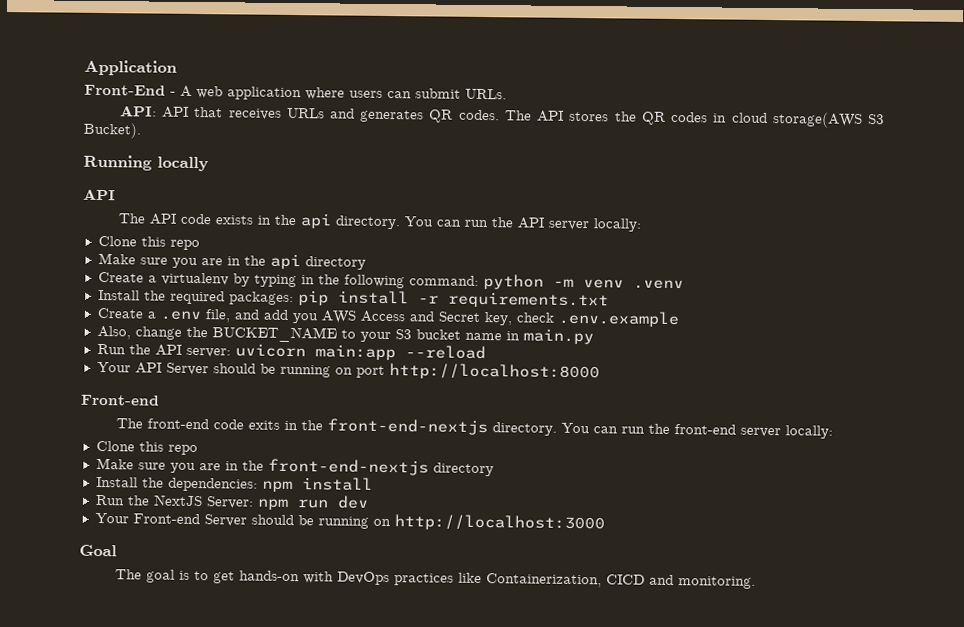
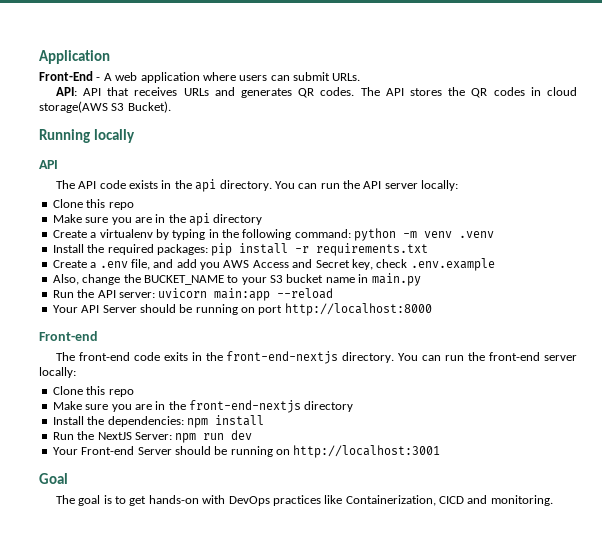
[393,514,605,532] http://localhost:3000 -> [293,445,441,458] http://localhost:3001

